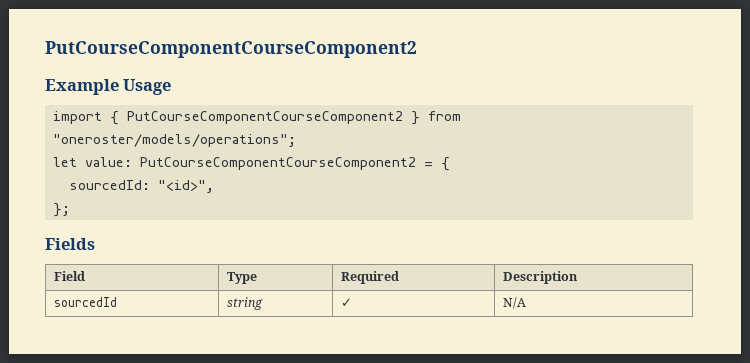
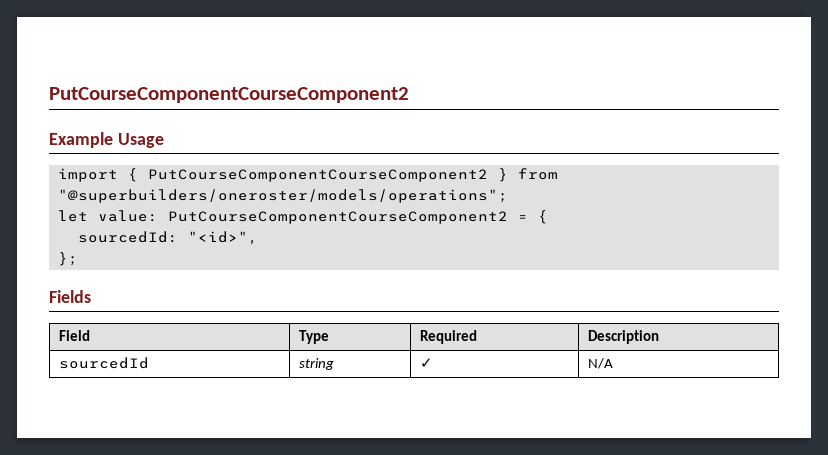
[53,134,297,147] "oneroster/models/operations"; -> [57,189,508,203] "@superbuilders/oneroster/models/operations";

